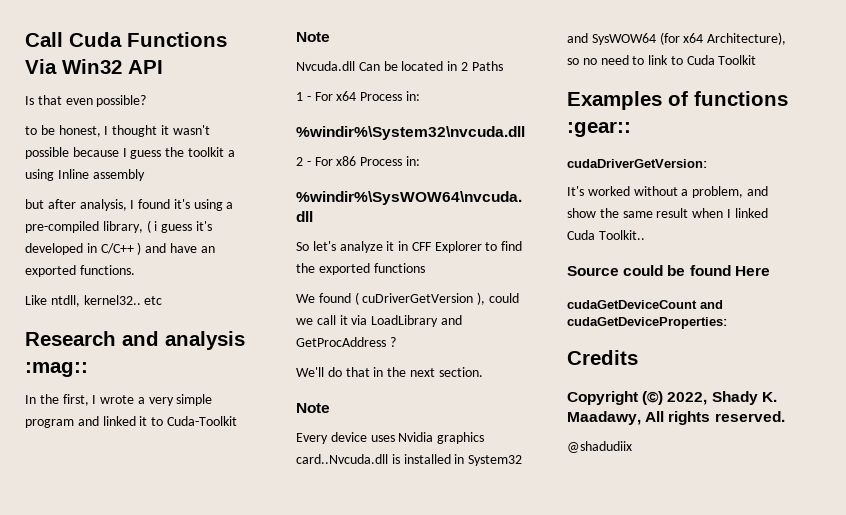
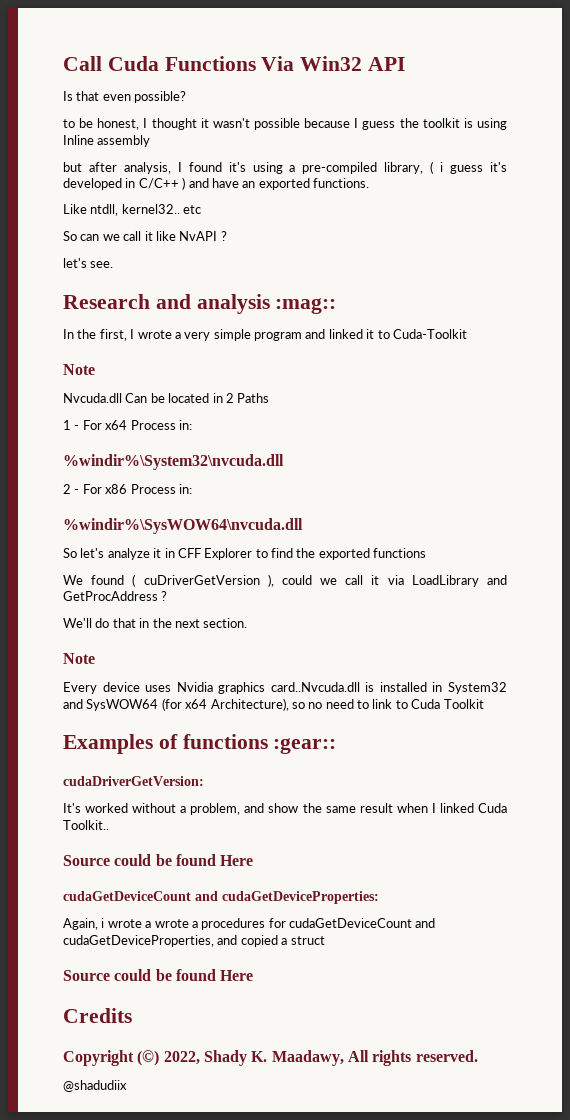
[227,150,235,157] a -> [463,118,473,128] is
(163, 300) none -> [63,231,227,241] [63,258,114,268] // So can we call it like NvAPI ? // let's see.
(727, 323) none -> [63,918,436,930] [63,935,325,947] [63,969,254,981] // Again, i wrote a wrote a procedures for cudaGetDeviceCount and cudaGetDeviceProperties, and copied a struct // Source could be found Here

